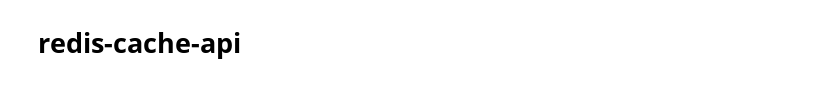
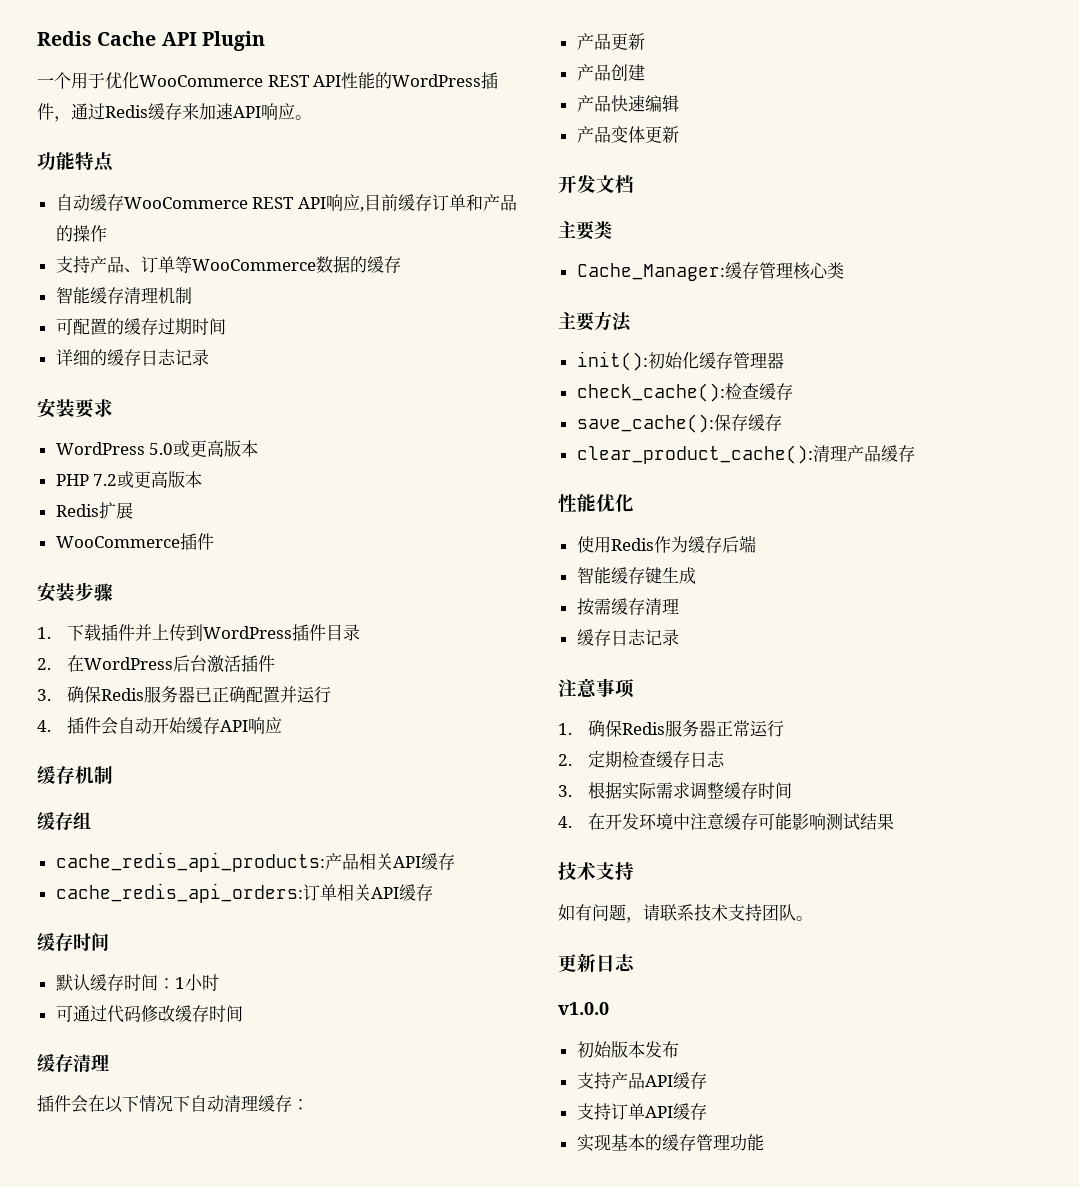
[38,32,241,59] redis-cache-api -> [37,31,265,51] [37,72,499,89] [37,103,312,122] [37,152,114,172] [55,194,517,212] [55,225,107,242] [55,256,401,273] [55,287,192,304] [55,318,226,335] [55,349,209,366] [37,398,113,418] [55,440,259,457] [55,471,203,488] [55,502,133,519] [55,533,214,550] [37,582,113,602] [37,624,360,642] [37,655,275,673] [37,686,331,703] [37,717,282,735] [37,766,113,784] [37,812,91,830] [55,852,455,872] [55,883,433,903] [37,933,109,951] [55,974,219,991] [55,1005,243,1023] [37,1054,109,1072] [37,1095,309,1113] [576,33,645,50] [576,64,645,81] [576,95,679,112] [576,126,679,143] [558,175,634,193] [558,221,612,240] [576,262,844,281] [558,311,632,332] [576,351,784,371] [576,383,793,402] [576,414,782,433] [576,445,915,464] [558,494,634,513] [576,535,756,553] [576,567,696,584] [576,598,679,616] [576,629,679,646] [558,678,635,698] [558,720,784,737] [558,751,725,768] [558,782,792,800] [558,813,894,831] [558,862,634,880] [558,904,813,923] [558,953,635,972] [558,1002,609,1015] [576,1041,679,1058] [576,1072,707,1089] [576,1103,707,1120] [576,1134,764,1152] Redis Cache API Plugin // 一个用于优化WooCommerce REST API性能的WordPress插件，通过Redis缓存来加速API响应。 // 功能特点 // 自动缓存WooCommerce REST API响应,目前缓存订单和产品的操作 // 支持产品、订单等WooCommerce数据的缓存 // 智能缓存清理机制 // 可配置的缓存过期时间 // 详细的缓存日志记录 // 安装要求 // WordPress 5.0或更高版本 // PHP 7.2或更高版本 // Redis扩展 // WooCommerce插件 // 安装步骤 // 1.下载插件并上传到WordPress插件目录 // 2.在WordPress后台激活插件 // 3.确保Redis服务器已正确配置并运行 // 4.插件会自动开始缓存API响应 // 缓存机制 // 缓存组 // cache_redis_api_products:产品相关API缓存 // cache_redis_api_orders:订单相关API缓存 // 缓存时间 // 默认缓存时间：1小时 // 可通过代码修改缓存时间 // 缓存清理 // 插件会在以下情况下自动清理缓存： // 产品更新 // 产品创建 // 产品快速编辑 // 产品变体更新 // 开发文档 // 主要类 // Cache_Manager:缓存管理核心类 // 主要方法 // init():初始化缓存管理器 // check_cache():检查缓存 // save_cache():保存缓存 // clear_product_cache():清理产品缓存 // 性能优化 // 使用Redis作为缓存后端 // 智能缓存键生成 // 按需缓存清理 // 缓存日志记录 // 注意事项 // 1.确保Redis服务器正常运行 // 2.定期检查缓存日志 // 3.根据实际需求调整缓存时间 // 4.在开发环境中注意缓存可能影响测试结果 // 技术支持 // 如有问题，请联系技术支持团队。 // 更新日志 // v1.0.0 // 初始版本发布 // 支持产品API缓存 // 支持订单API缓存 // 实现基本的缓存管理功能

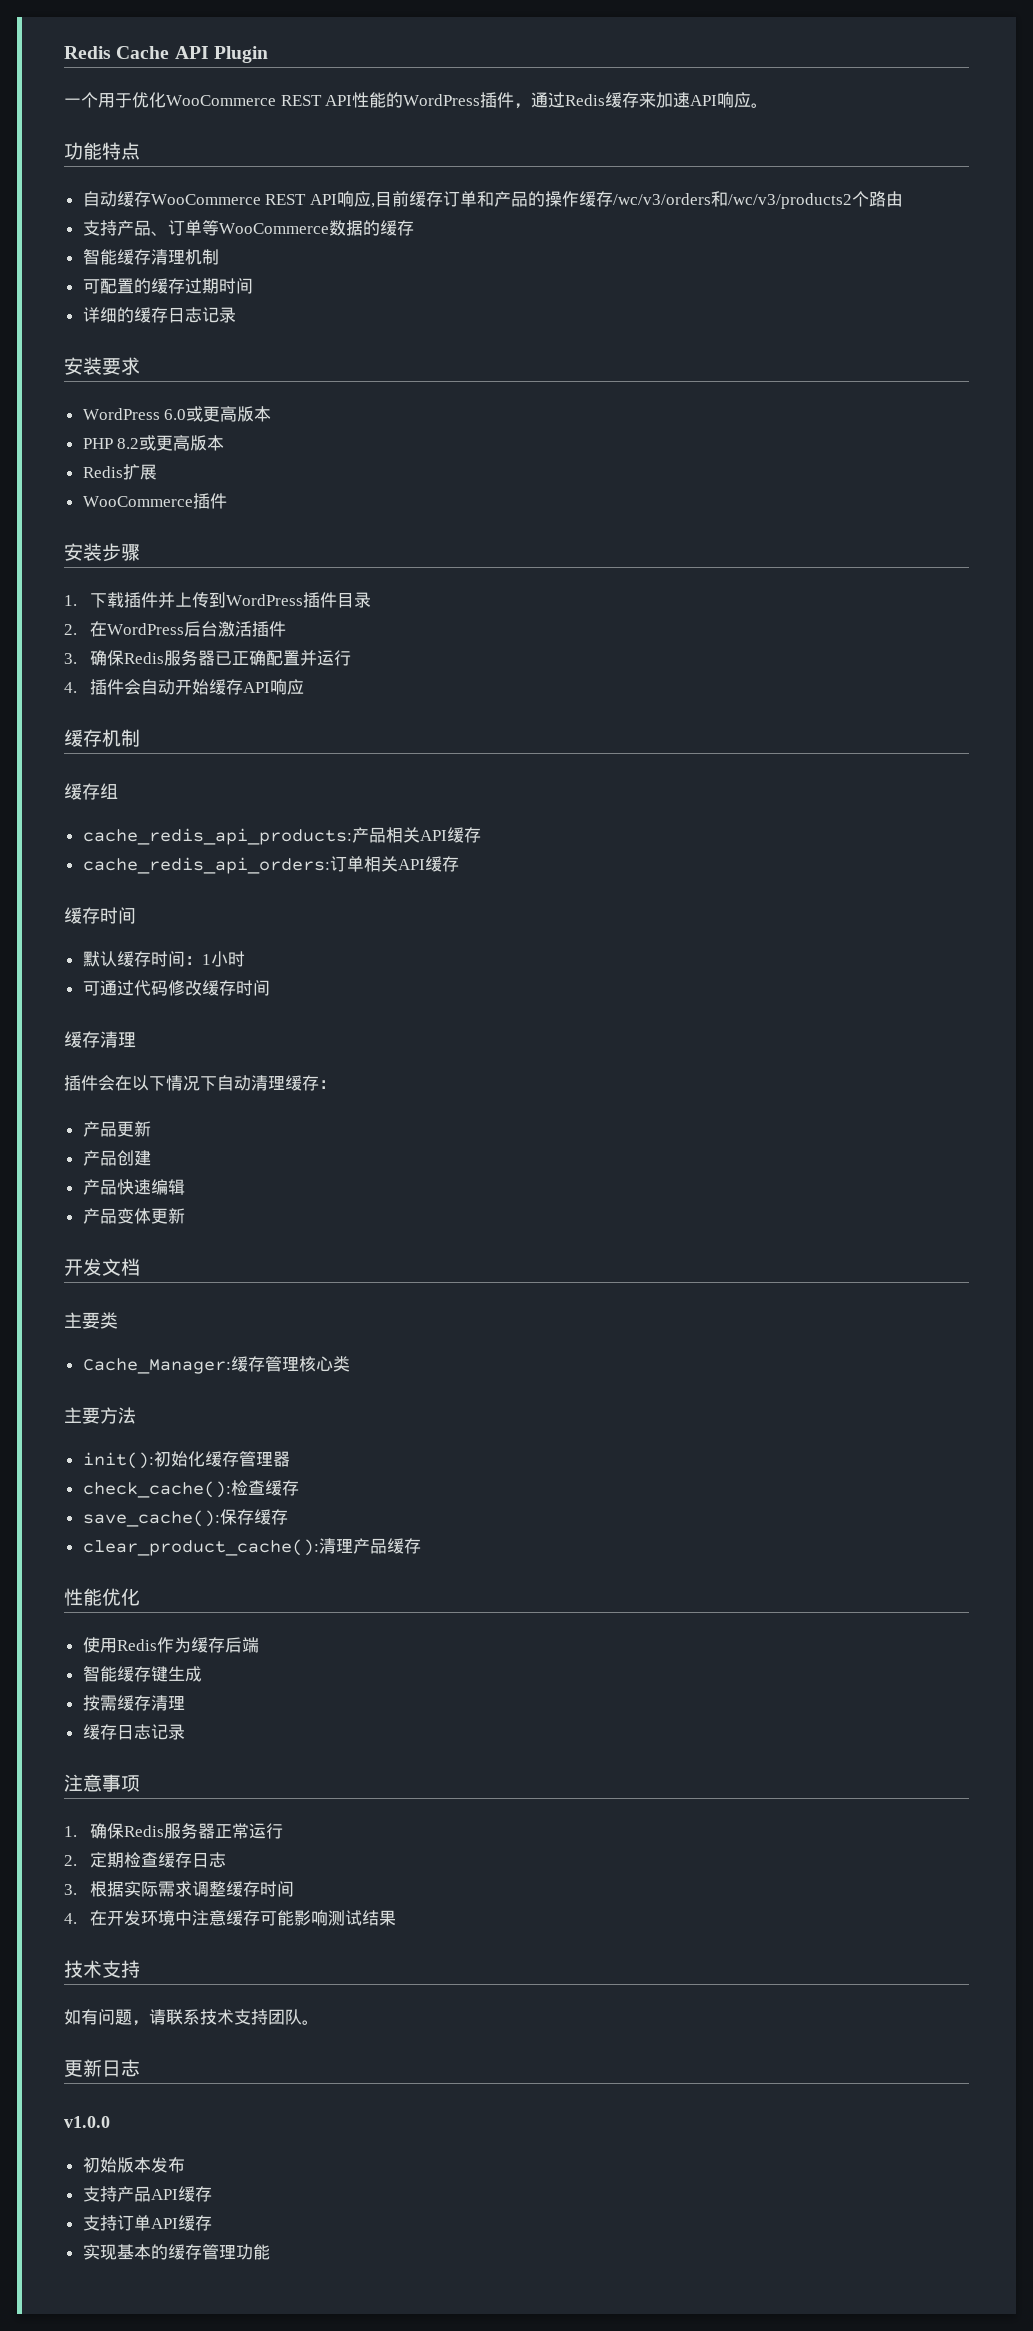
(107, 233) none -> [578,191,903,209] 缓存/wc/v3/orders和/wc/v3/products2个路由
[149,443,174,455] 5.0 -> [164,409,187,420] 6.0
[93,474,118,486] 7.2 -> [117,438,140,449] 8.2

